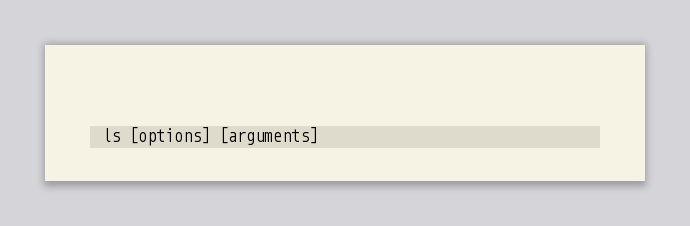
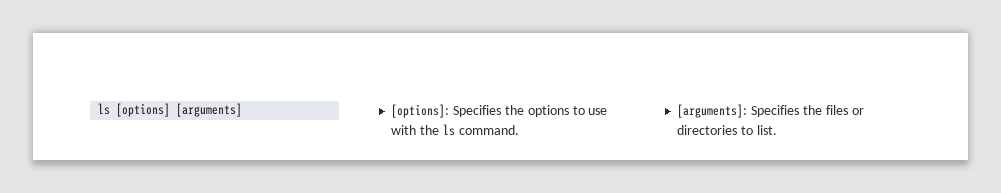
(318, 136) none -> [391,104,608,118] [391,124,519,136] [677,104,864,118] [677,125,777,135] // [options]: Specifies the options to use with the ls command. // [arguments]: Specifies the files or directories to list.

